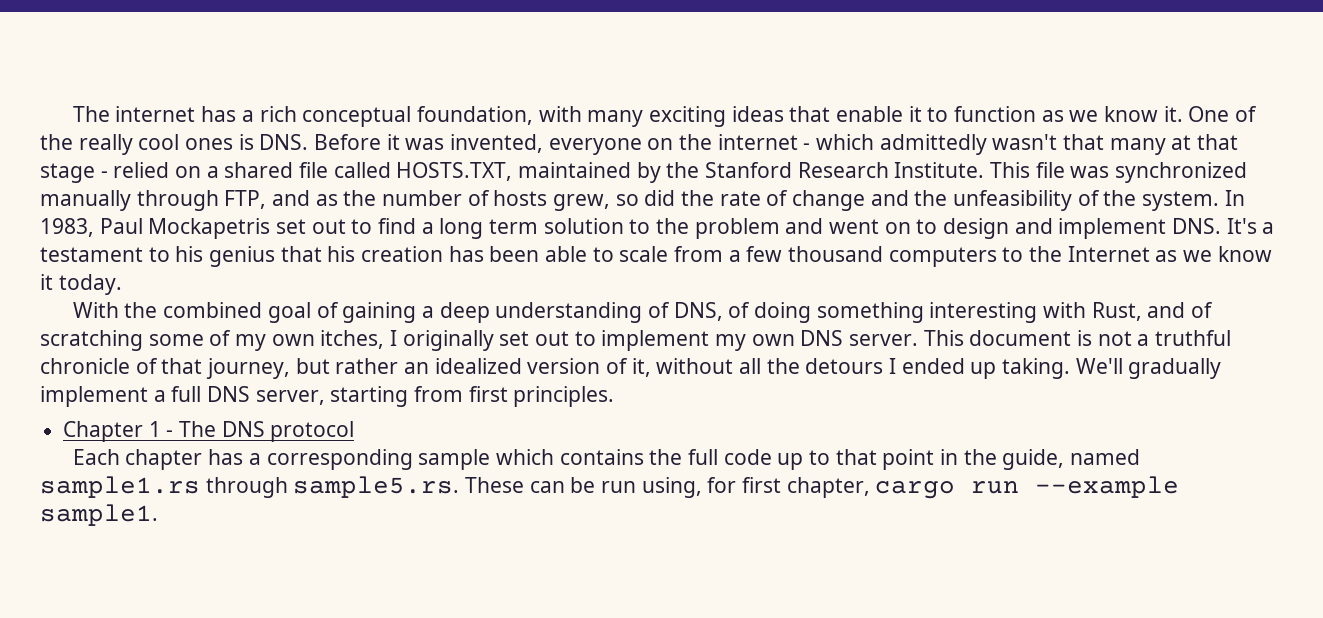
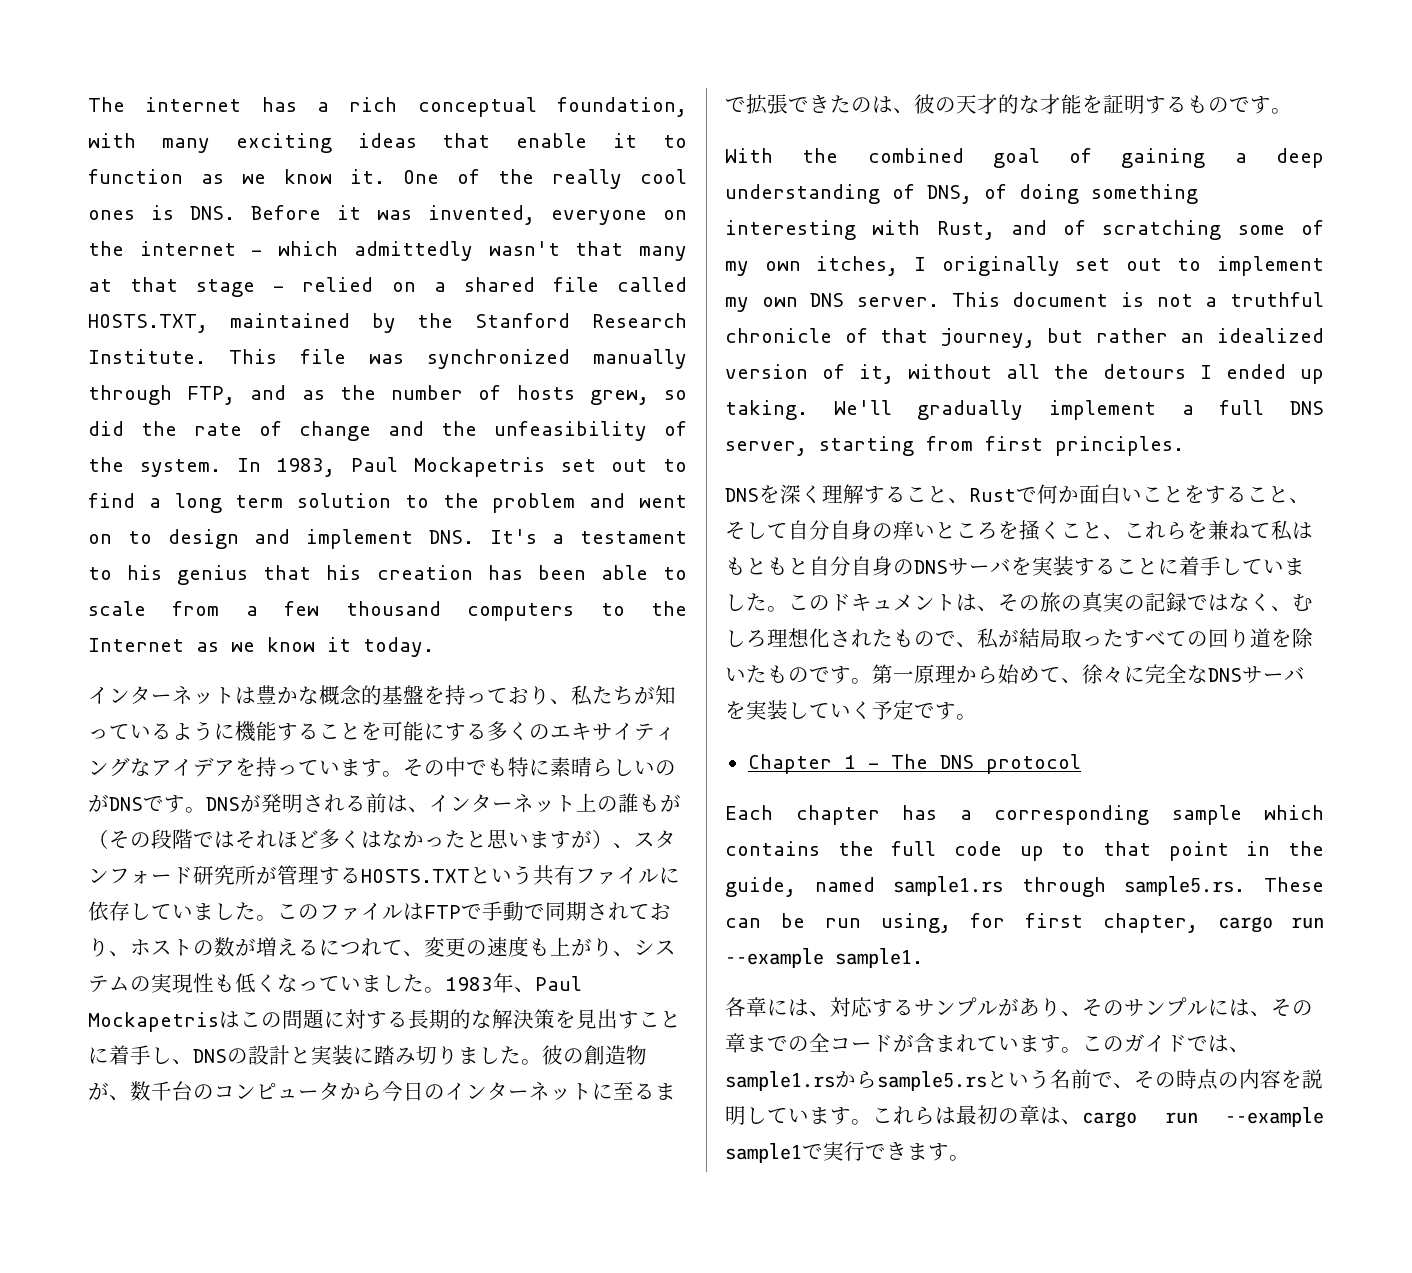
(122, 284) none -> [88,685,676,706] [88,721,676,742] [88,757,676,777] [88,793,681,813] [88,829,676,849] [88,865,680,886] [88,901,671,921] [88,936,676,957] [88,973,582,993] [88,1009,681,1032] [88,1045,647,1065] [88,1081,676,1102] [725,94,1292,115] // インターネットは豊かな概念的基盤を持っており、私たちが知っているように機能することを可能にする多くのエキサイティングなアイデアを持っています。その中でも特に素晴らしいのがDNSです。DNSが発明される前は、インターネット上の誰もが（その段階ではそれほど多くはなかったと思いますが）、スタンフォード研究所が管理するHOSTS.TXTという共有ファイルに依存していました。このファイルはFTPで手動で同期されており、ホストの数が増えるにつれて、変更の速度も上がり、システムの実現性も低くなっていました。1983年、Paul Mockapetrisはこの問題に対する長期的な解決策を見出すことに着手し、DNSの設計と実装に踏み切りました。彼の創造物が、数千台のコンピュータから今日のインターネットに至るまで拡張できたのは、彼の天才的な才能を証明するものです。
(615, 396) none -> [725,484,1310,504] [725,520,1313,541] [725,556,1305,576] [725,592,1313,613] [725,628,1313,649] [725,664,1305,684] [725,700,977,720] // DNSを深く理解すること、Rustで何か面白いことをすること、そして自分自身の痒いところを掻くこと、これらを兼ねて私はもともと自分自身のDNSサーバを実装することに着手していました。このドキュメントは、その旅の真実の記録ではなく、むしろ理想化されたもので、私が結局取ったすべての回り道を除いたものです。第一原理から始めて、徐々に完全なDNSサーバを実装していく予定です。
(158, 515) none -> [725,997,1313,1017] [725,1033,1250,1053] [725,1069,1323,1091] [725,1105,1324,1128] [725,1141,970,1163] // 各章には、対応するサンプルがあり、そのサンプルには、その章までの全コードが含まれています。このガイドでは、sample1.rsからsample5.rsという名前で、その時点の内容を説明しています。これらは最初の章は、cargo run --example sample1で実行できます。

